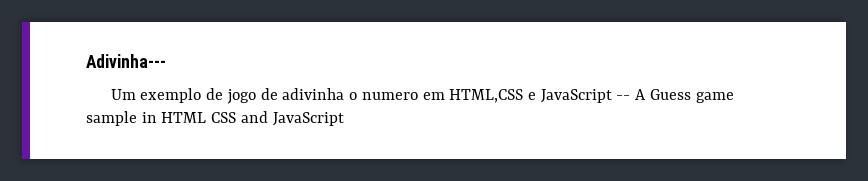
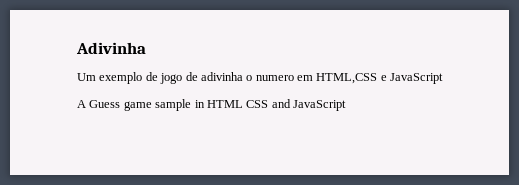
[86,54,166,68] Adivinha--- -> [76,42,146,54] Adivinha
[616,95,631,100] -- -> (444, 78) //

